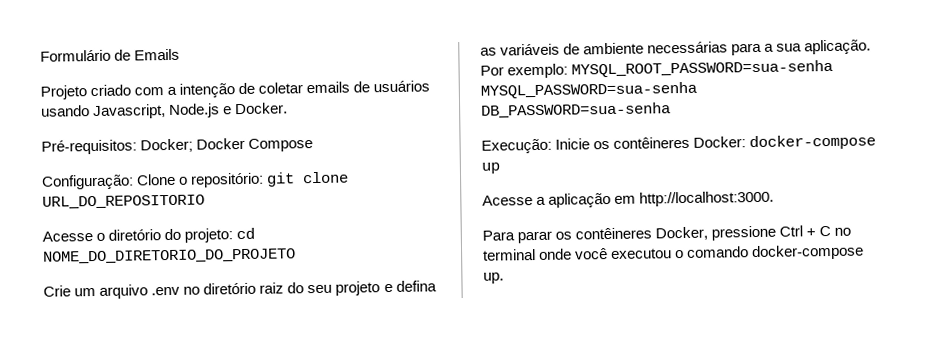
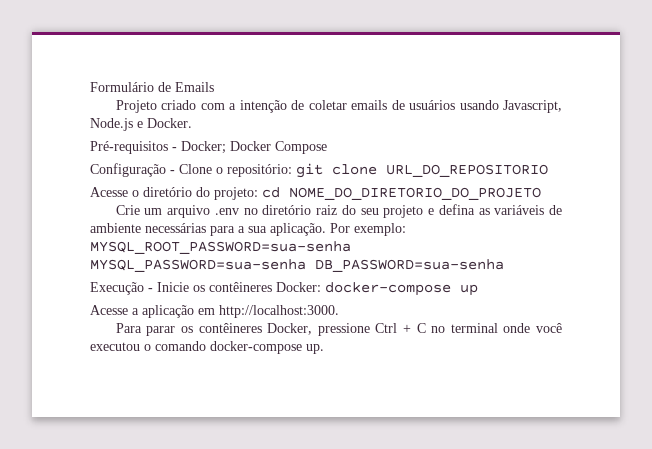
[41,139,137,155] Pré-requisitos: -> [90,141,177,154] Pré-requisitos -
[41,174,134,190] Configuração: -> [90,163,175,177] Configuração -
[481,138,552,154] Execução: -> [90,282,153,295] Execução -

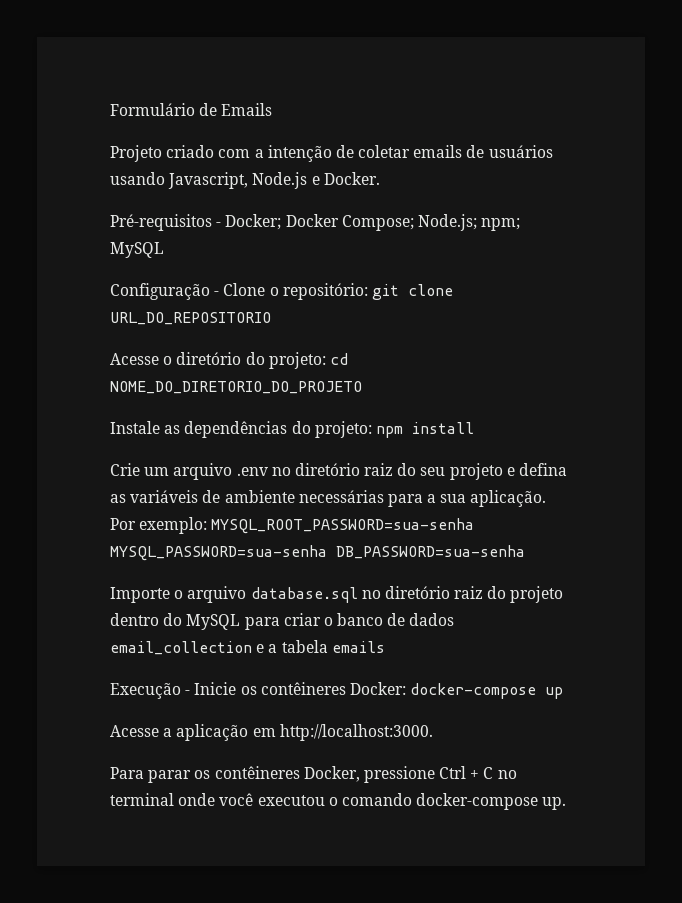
[275,141,327,154] Compose -> [341,214,521,231] [110,242,164,258] Compose; Node.js; npm; MySQL
(541, 193) none -> [110,421,474,438] // Instale as dependências do projeto: npm install
(504, 265) none -> [110,586,564,603] [110,613,455,630] [110,640,385,655] // Importe o arquivo database.sql no diretório raiz do projeto dentro do MySQL para criar o banco de dados email_collection e a tabela emails

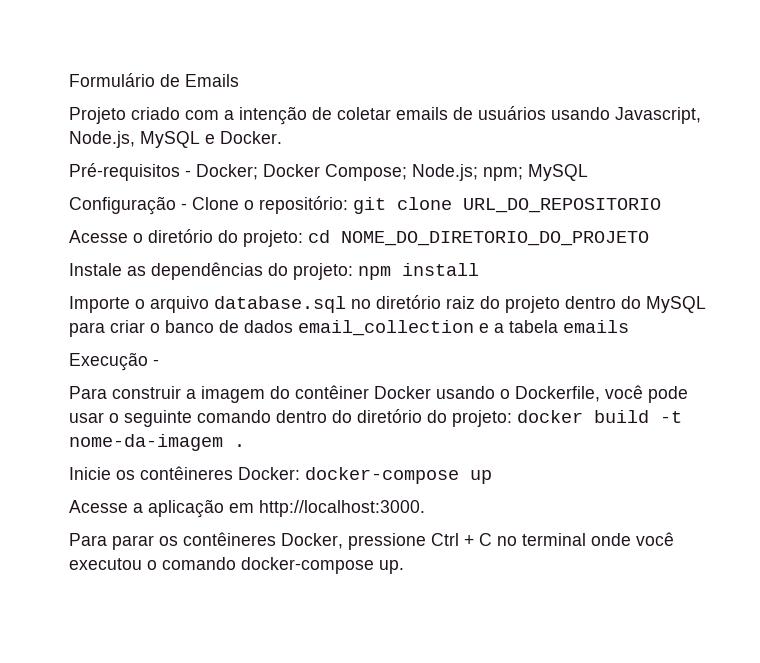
[252,172,308,189] Node.js -> [69,131,200,148] Node.js, MySQL
[110,463,568,480] [110,490,547,507] [110,517,475,534] [110,545,525,561] // Crie um arquivo .env no diretório raiz do seu projeto e defina as variáveis de ambiente necessárias para a sua aplicação. Por exemplo: MYSQL_ROOT_PASSWORD=sua-senha MYSQL_PASSWORD=sua-senha DB_PASSWORD=sua-senha -> (479, 269) none
(191, 692) none -> [69,385,688,403] [69,409,682,427] [69,434,245,451] // Para construir a imagem do contêiner Docker usando o Dockerfile, você pode usar o seguinte comando dentro do diretório do projeto: docker build -t nome-da-imagem . //

